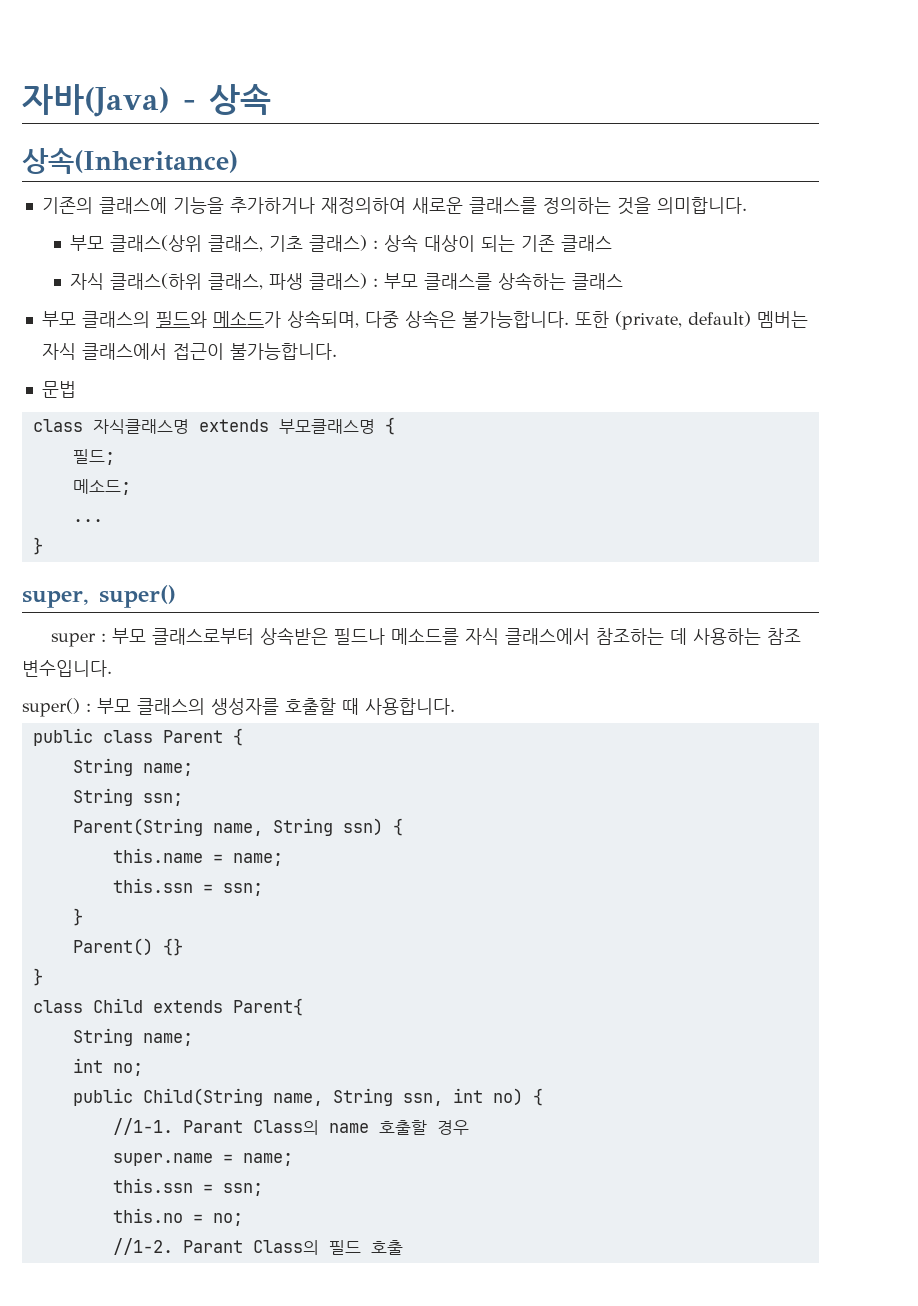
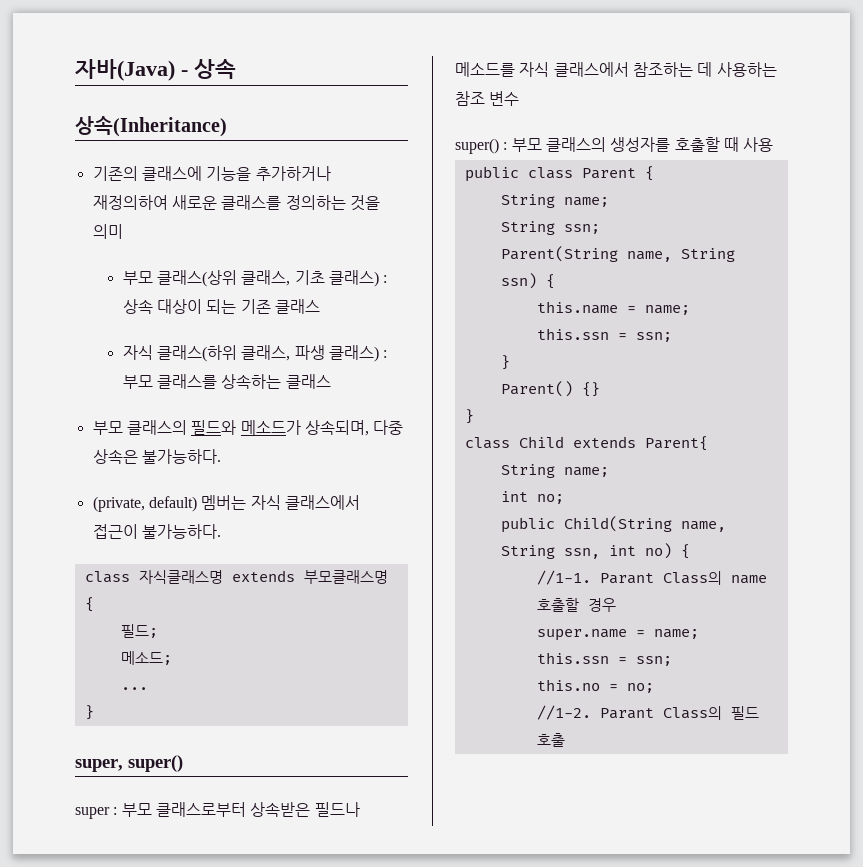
[656,197,747,214] 의미합니다. -> [92,224,123,239] 의미
[461,311,609,328] 불가능합니다. 또한 -> [141,449,221,464] 불가능하다. //
[229,343,337,360] [41,381,76,398] 불가능합니다. // 문법 -> [141,524,221,539] 불가능하다.
[22,660,112,677] 변수입니다. -> [489,91,520,106] 변수
[365,698,455,715] 사용합니다. -> [743,137,774,152] 사용

